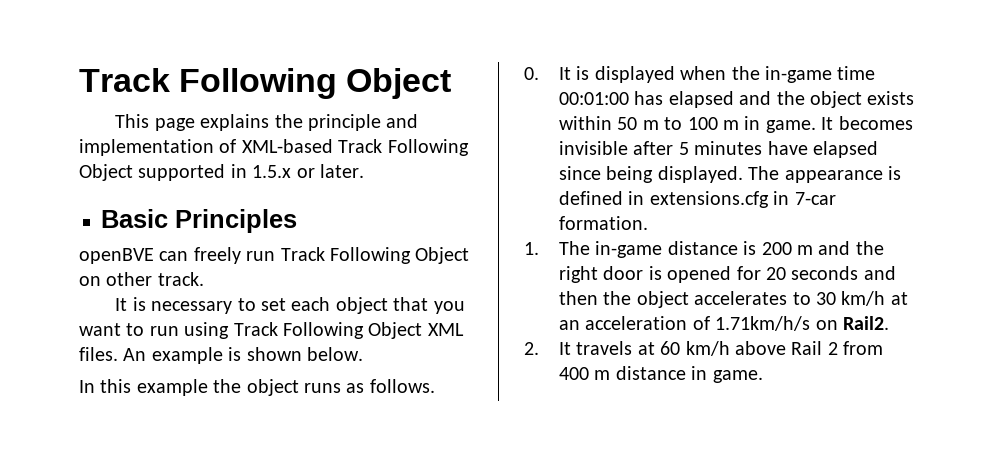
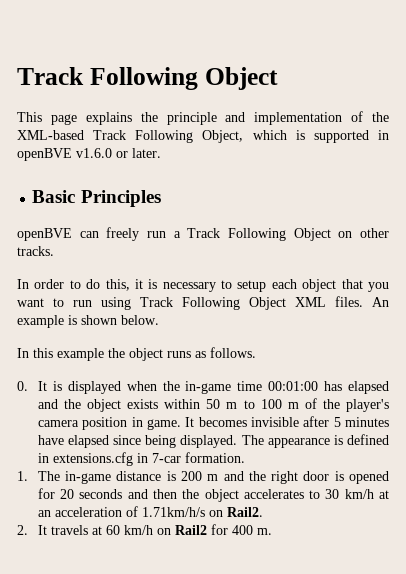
(237, 146) none -> [372,112,389,122] the
[79,164,292,181] Object supported in 1.5.x -> [202,130,390,143] [17,148,112,161] Object, which is supported in openBVE v1.6.0
(276, 256) none -> [173,231,181,238] a
[157,272,204,286] [115,298,128,311] track. // It -> [17,246,54,256] [17,279,143,291] tracks. // In order to do this, it
[261,298,287,311] set -> [237,280,267,292] setup
(740, 125) none -> [304,398,389,412] [37,417,128,430] of the player's camera position
[735,341,884,355] [559,366,763,383] above Rail 2 from 400 m distance in game. -> [156,524,272,535] on Rail2 for 400 m.

